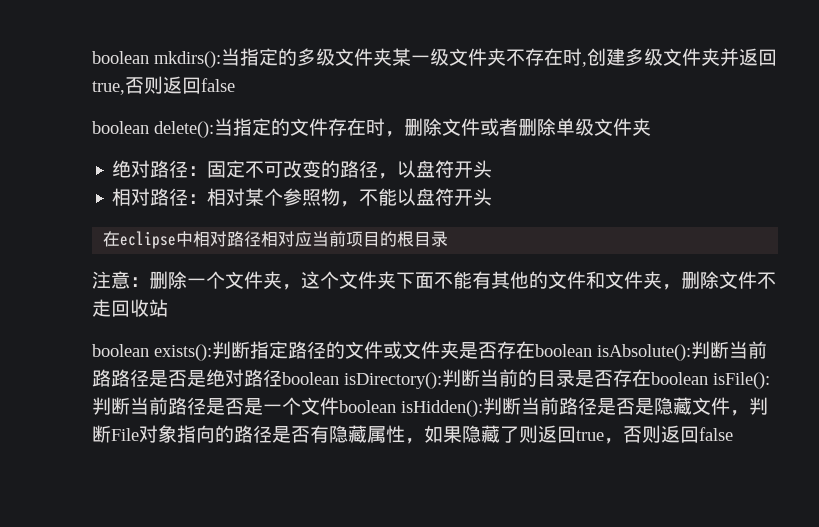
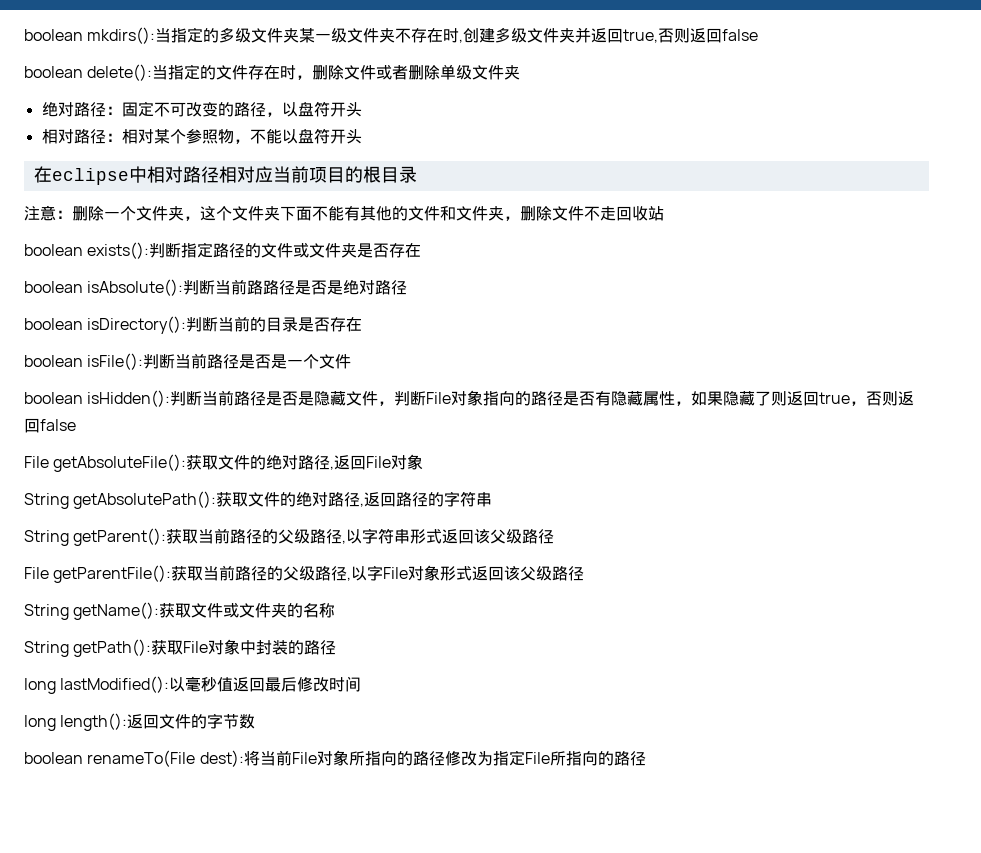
(535, 350) none -> (422, 250) //
(282, 378) none -> (408, 287) //
(651, 378) none -> (363, 324) //
(339, 406) none -> (352, 361) //
(733, 434) none -> [24,454,424,472] [24,491,493,509] [24,528,555,546] [24,565,585,583] [24,602,336,620] [24,639,337,657] [24,676,362,694] [24,713,256,731] [24,750,646,767] // File getAbsoluteFile():获取文件的绝对路径,返回File对象 // String getAbsolutePath():获取文件的绝对路径,返回路径的字符串 // String getParent():获取当前路径的父级路径,以字符串形式返回该父级路径 // File getParentFile():获取当前路径的父级路径,以字File对象形式返回该父级路径 // String getName():获取文件或文件夹的名称 // String getPath():获取File对象中封装的路径 // long lastModified():以毫秒值返回最后修改时间 // long length():返回文件的字节数 // boolean renameTo(File dest):将当前File对象所指向的路径修改为指定File所指向的路径

